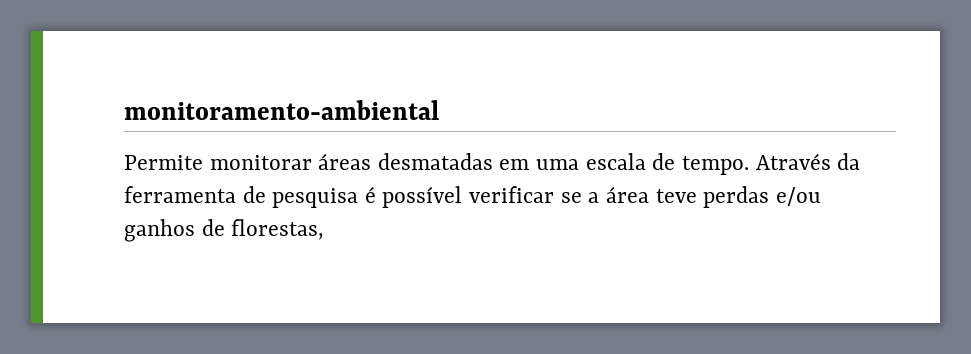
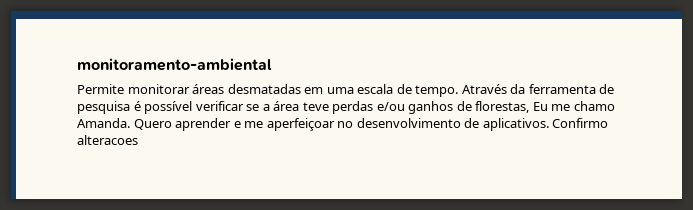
(325, 229) none -> [532,101,615,111] [77,118,609,131] [77,135,138,145] Eu me chamo Amanda. Quero aprender e me aperfeiçoar no desenvolvimento de aplicativos. Confirmo alteracoes

